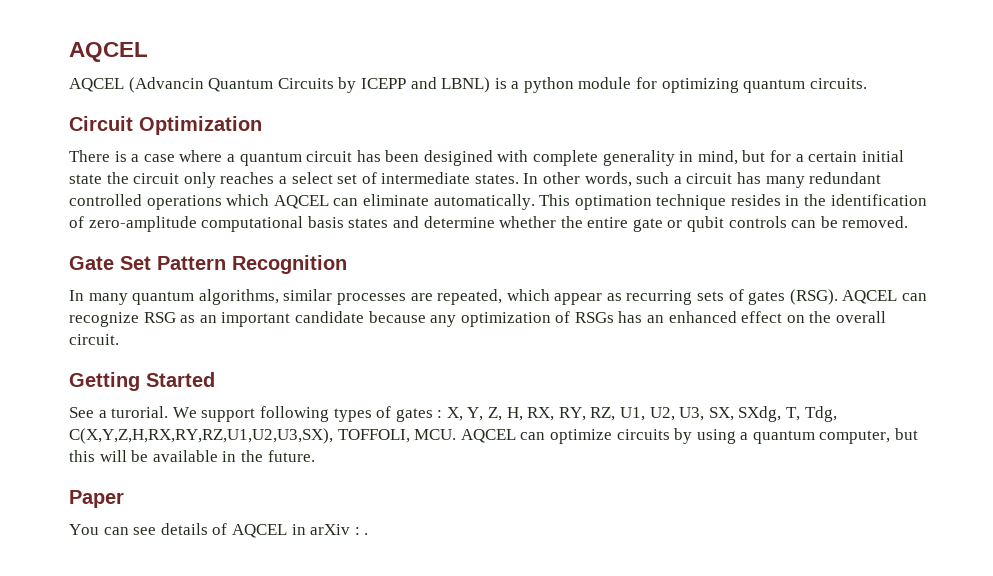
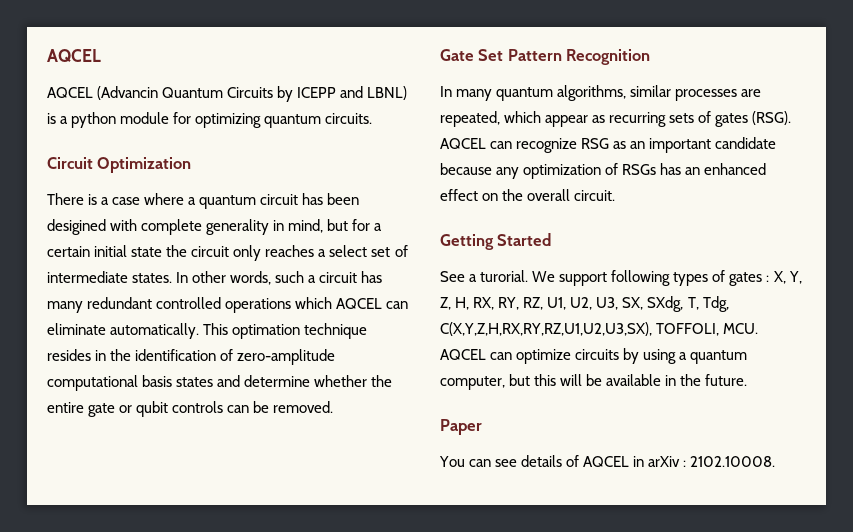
[364,533,369,535] . -> [690,456,776,467] 2102.10008.

